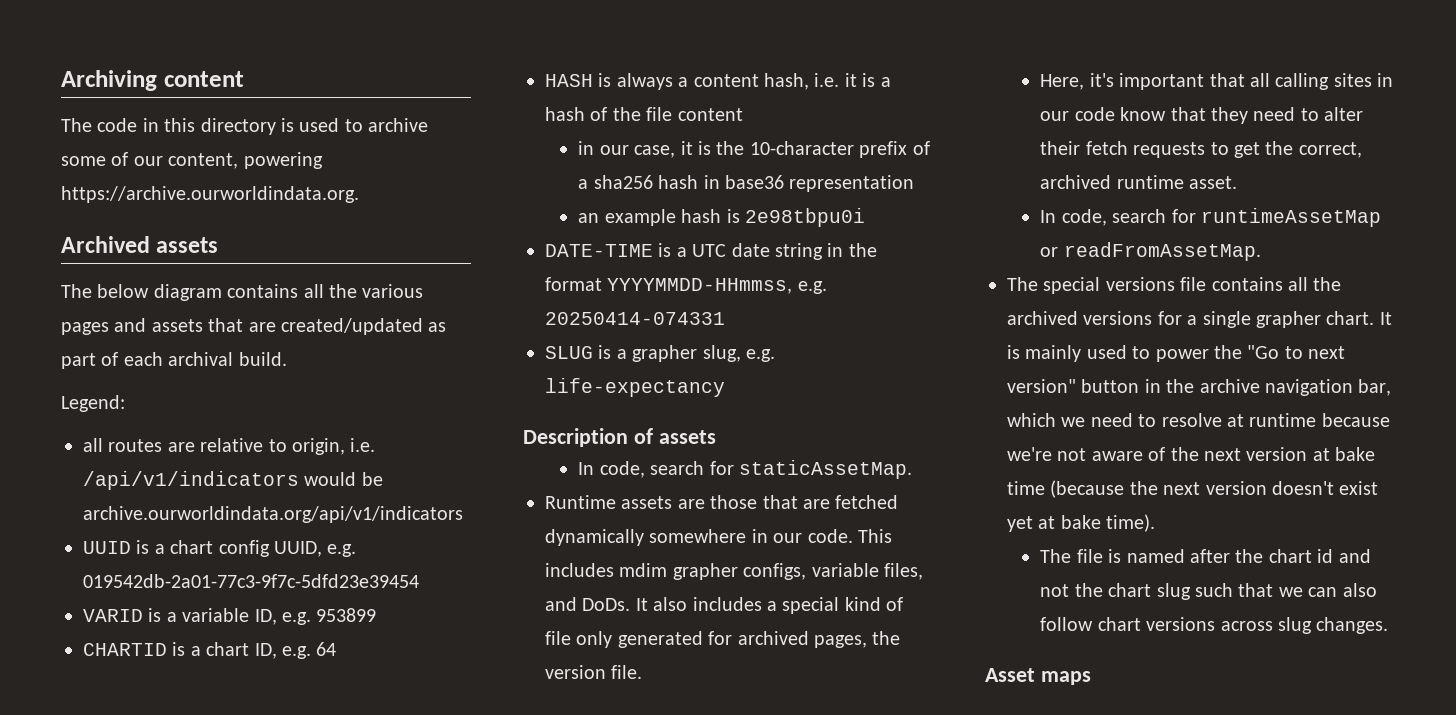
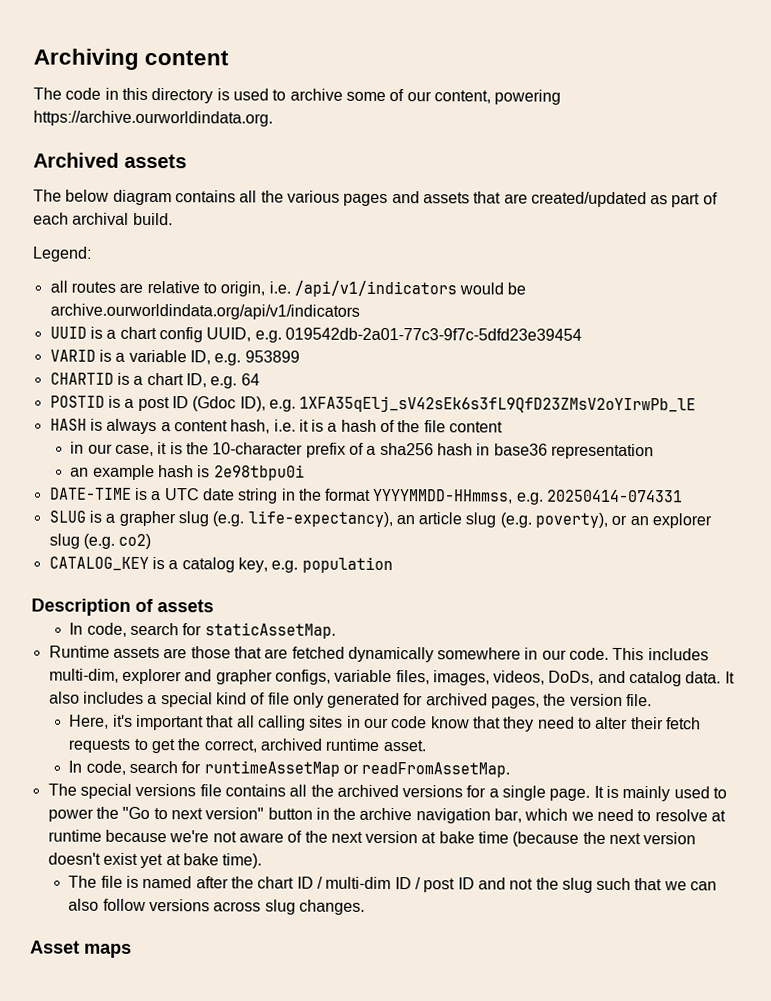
(337, 649) none -> [49,395,697,414] // POSTID is a post ID (Gdoc ID), e.g. 1XFA35qElj_sV42sEk6s3fL9QfD23ZMsV2oYIrwPb_lE
[702,345,775,362] [545,378,725,397] slug, e.g. life-expectancy -> [177,510,713,529] [48,533,152,550] [48,556,393,574] slug (e.g. life-expectancy), an article slug (e.g. poverty), or an explorer slug (e.g. co2) // CATALOG_KEY is a catalog key, e.g. population
[619,563,668,577] mdim -> [48,668,213,685] multi-dim, explorer and
[545,597,631,611] and DoDs. -> [432,670,722,687] images, videos, DoDs, and catalog data.
[1256,311,1375,328] grapher chart. -> [549,788,591,801] page.
[1317,549,1334,563] id -> [296,876,475,893] ID / multi-dim ID / post ID
[1108,583,1152,597] chart -> (559, 883) none
[1097,617,1141,631] chart -> (146, 904) none

